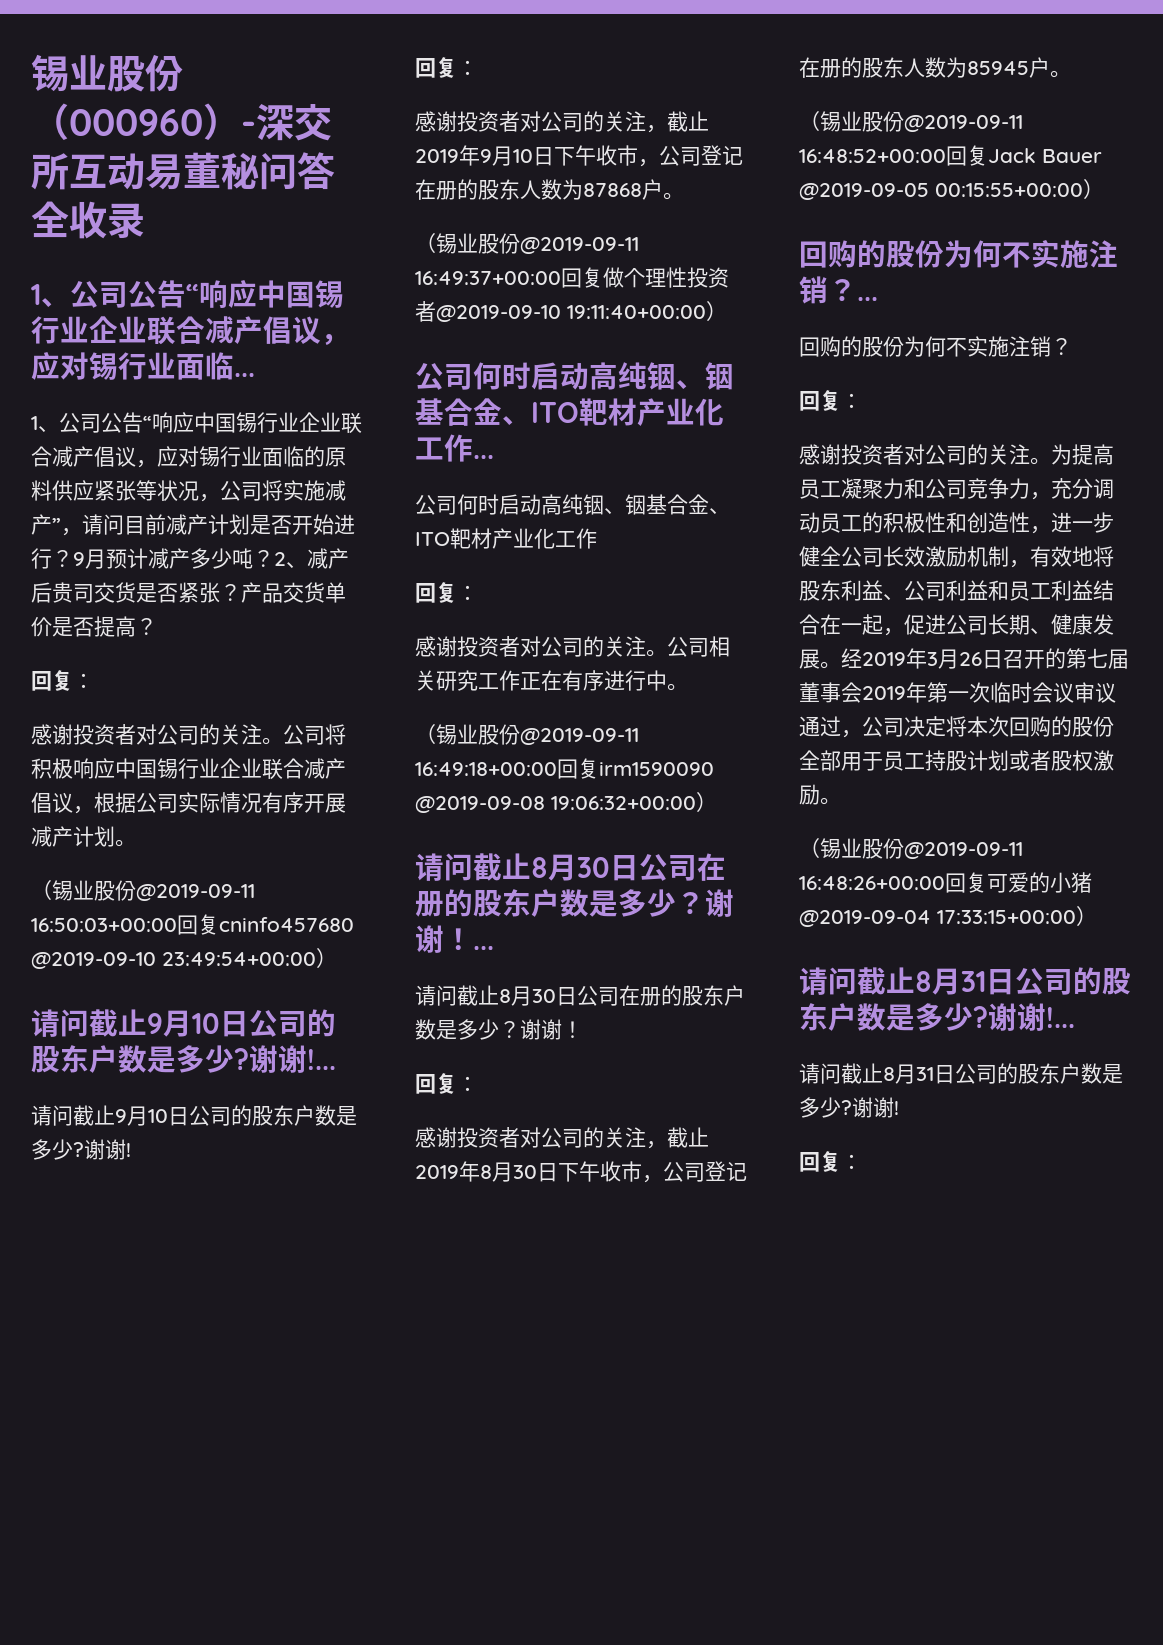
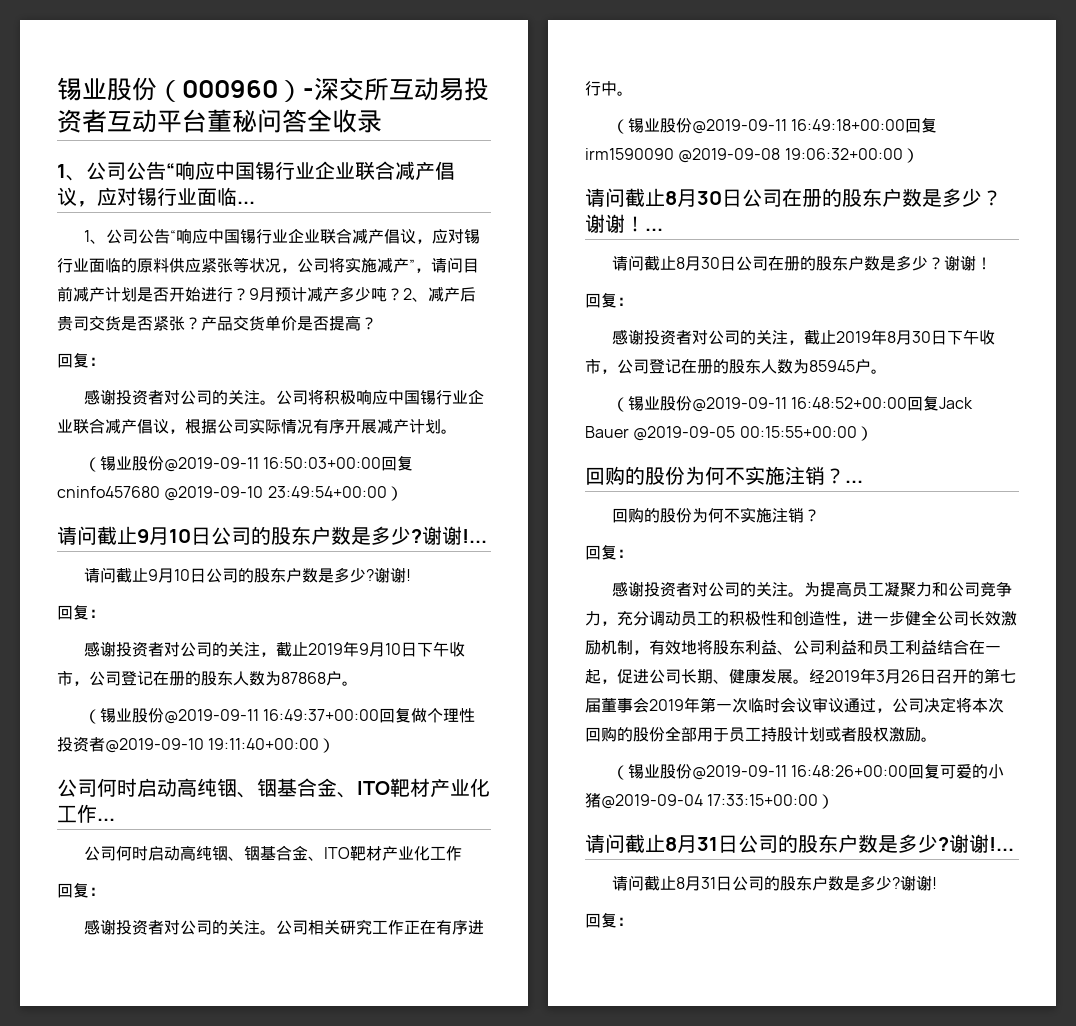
(183, 172) none -> [464,77,489,101] [57,109,207,133] 投资者互动平台

